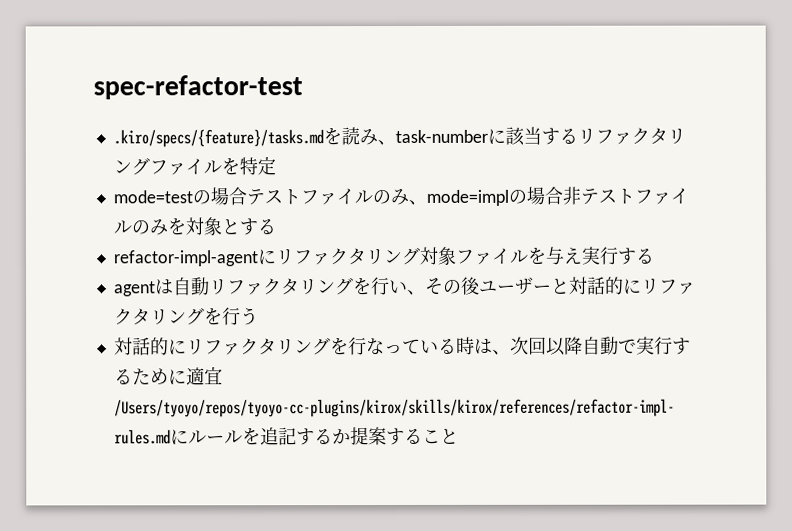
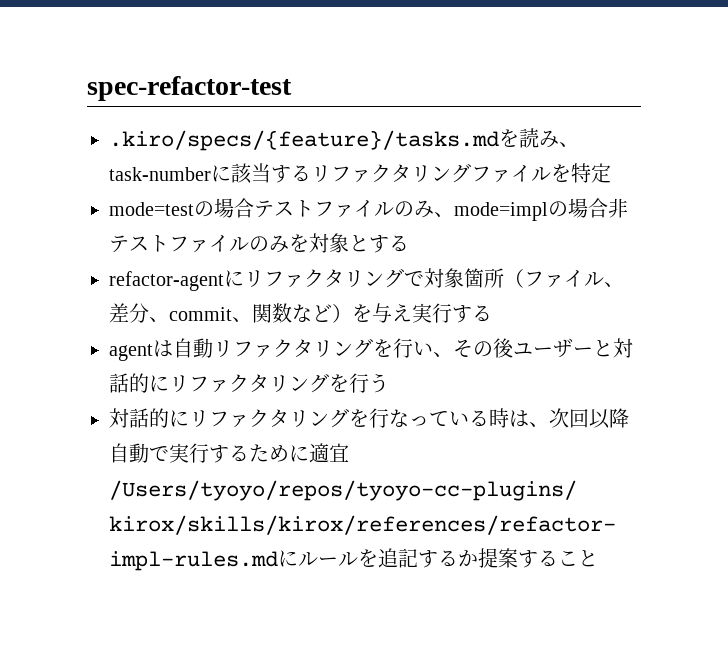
[112,246,528,267] refactor-impl-agentにリファクタリング対象ファイル -> [109,268,624,291] [109,303,352,323] refactor-agentにリファクタリングで対象箇所（ファイル、差分、commit、関数など）

